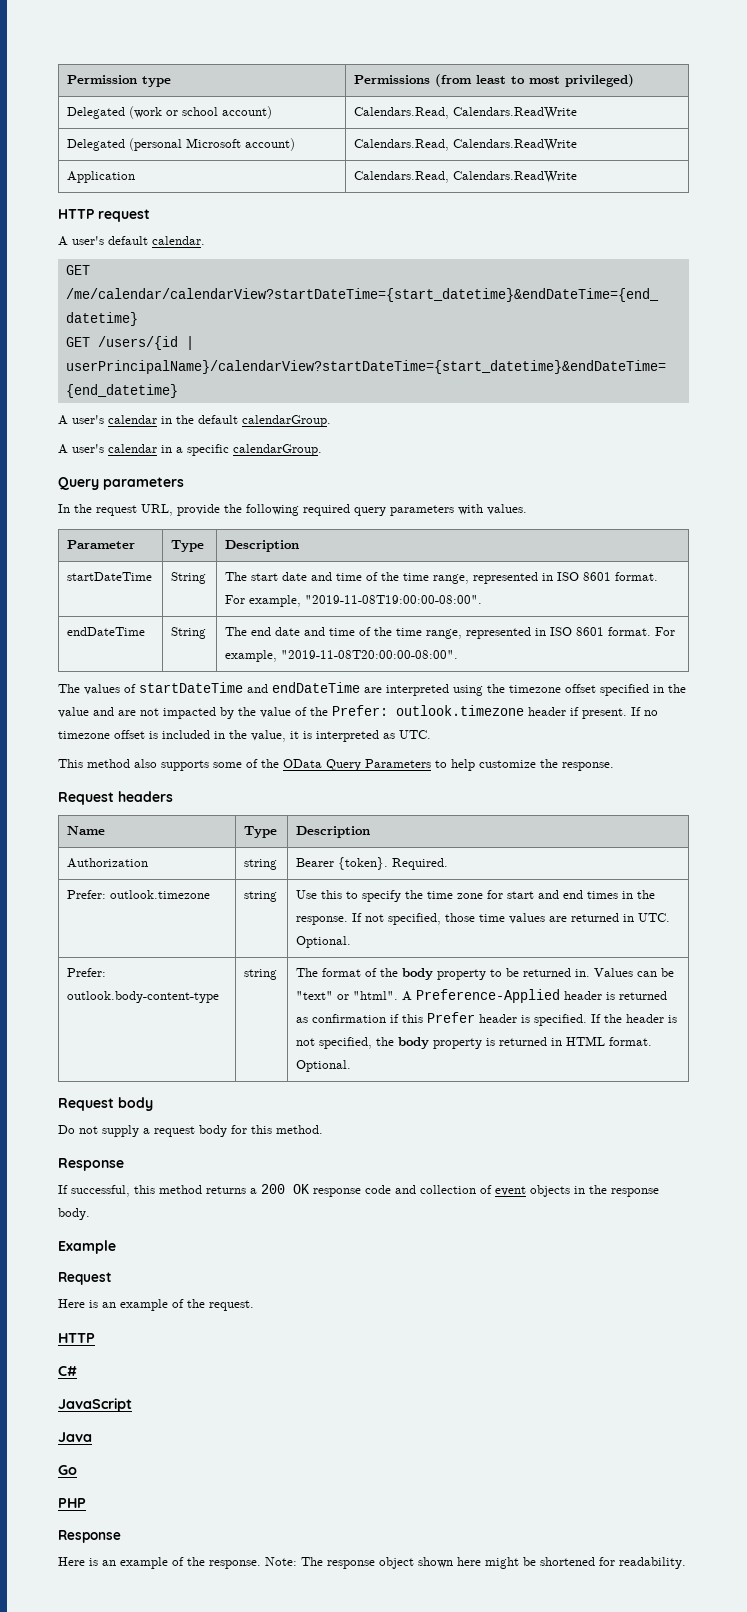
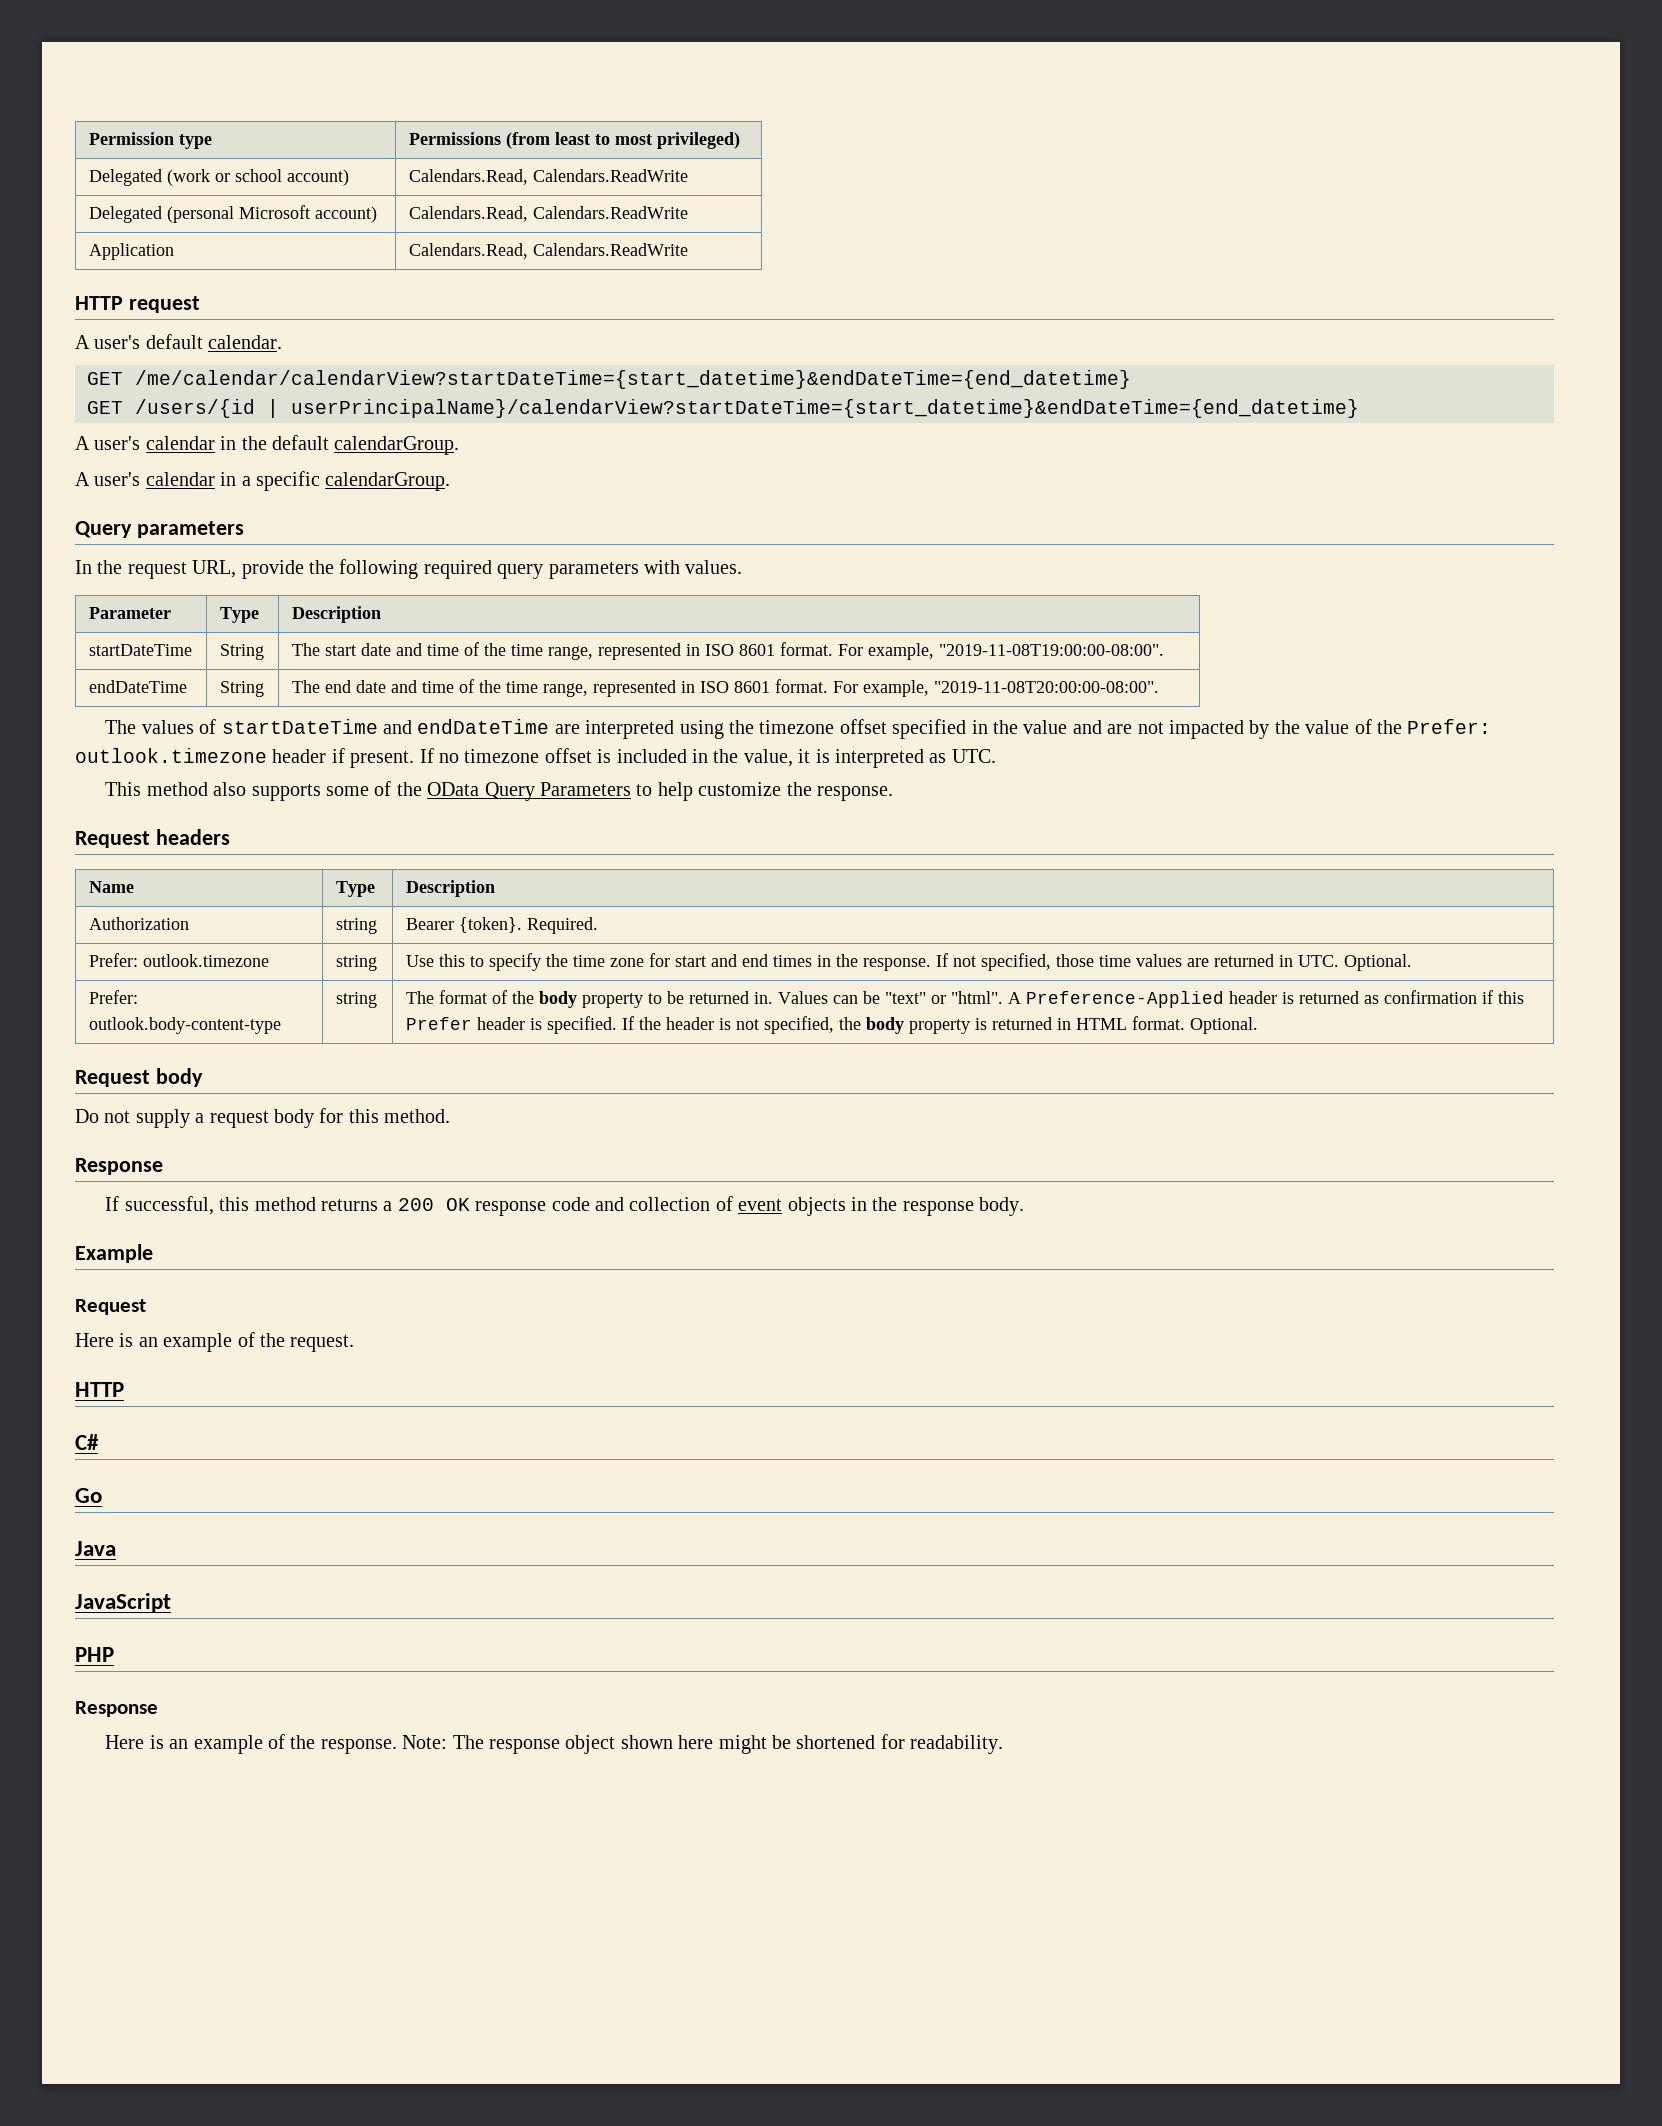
[58,1398,132,1412] JavaScript -> [75,1488,102,1503] Go
[58,1465,77,1475] Go -> [75,1593,171,1613] JavaScript

